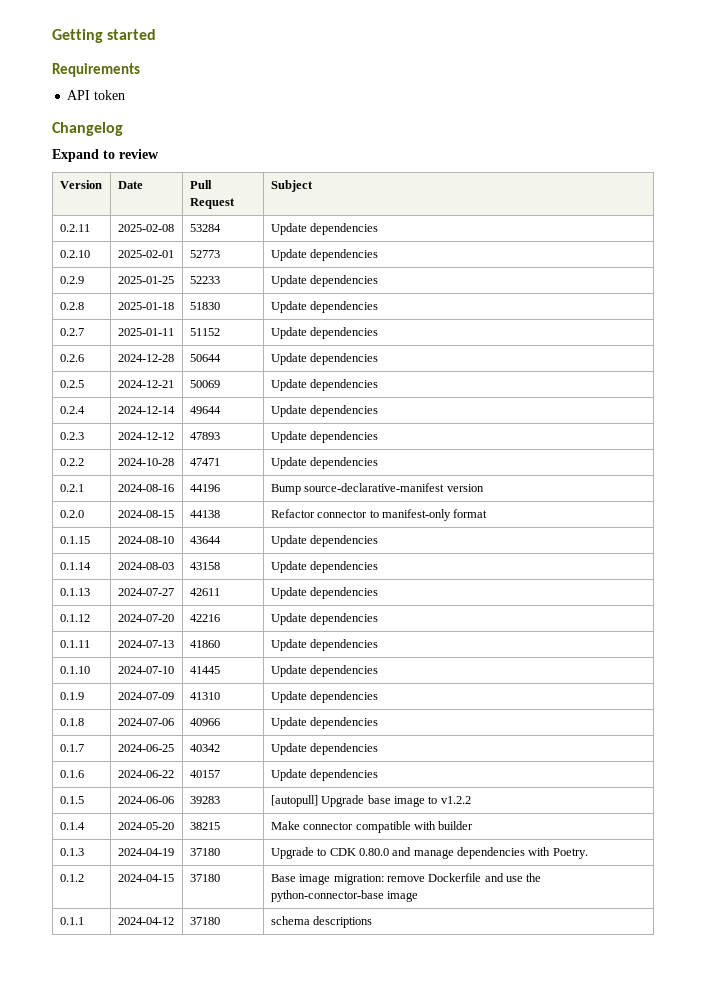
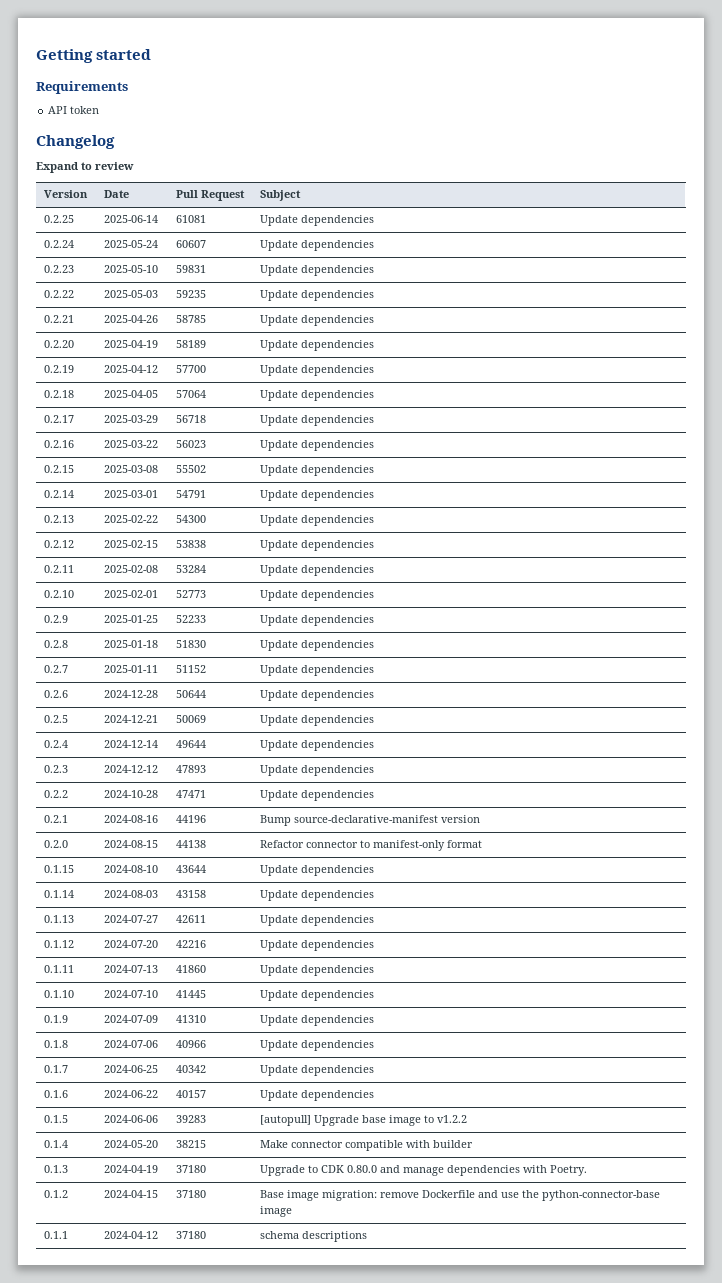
(313, 186) none -> [44,215,75,223] [104,215,159,223] [176,215,207,223] [260,215,375,226] [44,240,75,248] [104,240,159,248] [176,240,207,248] [260,240,375,251] [44,265,75,273] [104,265,159,273] [176,265,207,273] [260,265,375,276] [44,290,75,298] [104,290,159,298] [176,290,207,298] [260,290,375,301] [44,315,75,323] [104,315,159,323] [176,315,207,323] [260,315,375,326] [44,340,75,348] [104,340,159,348] [176,340,207,348] [260,340,375,351] [44,365,75,373] [104,365,159,373] [176,365,207,373] [260,365,375,376] [44,390,75,398] [104,390,159,398] [176,390,207,398] [260,390,375,401] [44,415,75,423] [104,415,159,423] [176,415,207,423] [260,415,375,426] [44,440,75,448] [104,440,159,448] [176,440,207,448] [260,440,375,451] [44,465,75,473] [104,465,159,473] [176,465,207,473] [260,465,375,476] [44,490,75,498] [104,490,159,498] [176,490,207,498] [260,490,375,501] [44,515,75,523] [104,515,159,523] [176,515,207,523] [260,515,375,526] [44,540,75,548] [104,540,159,548] [176,540,207,548] [260,540,375,551] // 0.2.25 | 2025-06-14 | 61081 | Update dependencies // 0.2.24 | 2025-05-24 | 60607 | Update dependencies // 0.2.23 | 2025-05-10 | 59831 | Update dependencies // 0.2.22 | 2025-05-03 | 59235 | Update dependencies // 0.2.21 | 2025-04-26 | 58785 | Update dependencies // 0.2.20 | 2025-04-19 | 58189 | Update dependencies // 0.2.19 | 2025-04-12 | 57700 | Update dependencies // 0.2.18 | 2025-04-05 | 57064 | Update dependencies // 0.2.17 | 2025-03-29 | 56718 | Update dependencies // 0.2.16 | 2025-03-22 | 56023 | Update dependencies // 0.2.15 | 2025-03-08 | 55502 | Update dependencies // 0.2.14 | 2025-03-01 | 54791 | Update dependencies // 0.2.13 | 2025-02-22 | 54300 | Update dependencies // 0.2.12 | 2025-02-15 | 53838 | Update dependencies

